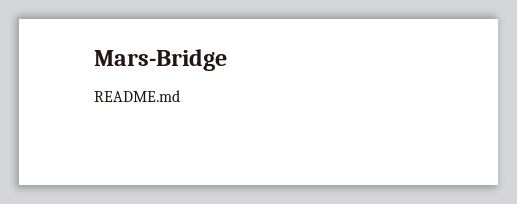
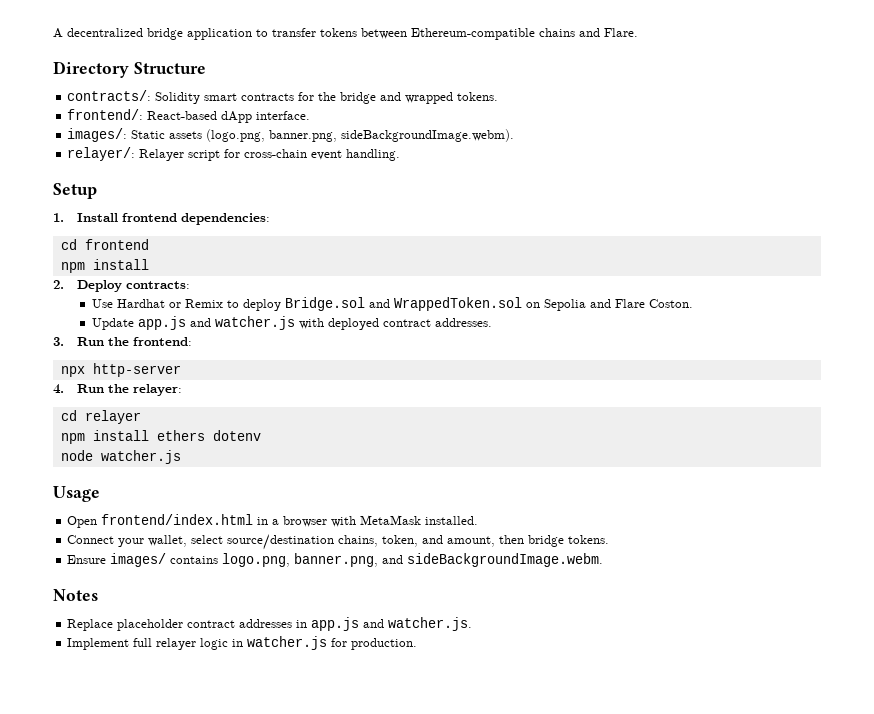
[94,49,227,71] [94,90,180,102] Mars-Bridge // README.md -> [53,28,638,40] [53,61,206,78] [67,90,499,104] [67,109,311,123] [67,128,515,142] [67,147,401,161] [53,183,97,199] [53,213,271,225] [60,239,149,250] [60,259,149,273] [53,280,191,292] [91,297,693,311] [91,316,492,330] [53,337,193,346] [60,363,181,377] [53,384,183,396] [60,410,141,424] [60,430,261,444] [60,450,181,464] [53,486,100,502] [67,514,479,528] [67,534,610,550] [67,553,604,567] [53,589,98,601] [67,617,473,631] [67,636,418,650] A decentralized bridge application to transfer tokens between Ethereum-compatible chains and Flare. // Directory Structure // contracts/: Solidity smart contracts for the bridge and wrapped tokens. // frontend/: React-based dApp interface. // images/: Static assets (logo.png, banner.png, sideBackgroundImage.webm). // relayer/: Relayer script for cross-chain event handling. // Setup // 1. Install frontend dependencies: // cd frontend // npm install // 2. Deploy contracts: // Use Hardhat or Remix to deploy Bridge.sol and WrappedToken.sol on Sepolia and Flare Coston. // Update app.js and watcher.js with deployed contract addresses. // 3. Run the frontend: // npx http-server // 4. Run the relayer: // cd relayer // npm install ethers dotenv // node watcher.js // Usage // Open frontend/index.html in a browser with MetaMask installed. // Connect your wallet, select source/destination chains, token, and amount, then bridge tokens. // Ensure images/ contains logo.png, banner.png, and sideBackgroundImage.webm. // Notes // Replace placeholder contract addresses in app.js and watcher.js. // Implement full relayer logic in watcher.js for production.

